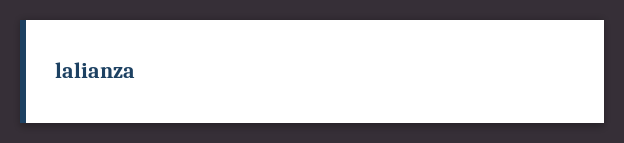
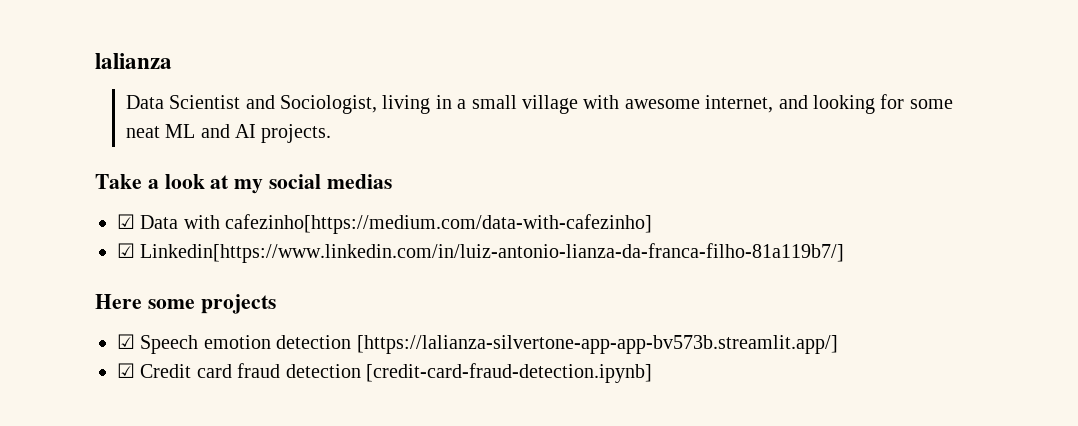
(135, 70) none -> [125,94,953,114] [125,124,332,143] [95,174,392,194] [117,214,653,234] [117,243,845,263] [95,294,276,314] [117,334,838,354] [117,363,652,383] // Data Scientist and Sociologist, living in a small village with awesome internet, and looking for some neat ML and AI projects. // Take a look at my social medias // ☑ Data with cafezinho[https://medium.com/data-with-cafezinho] // ☑ Linkedin[https://www.linkedin.com/in/luiz-antonio-lianza-da-franca-filho-81a119b7/] // Here some projects // ☑ Speech emotion detection [https://lalianza-silvertone-app-app-bv573b.streamlit.app/] // ☑ Credit card fraud detection [credit-card-fraud-detection.ipynb]

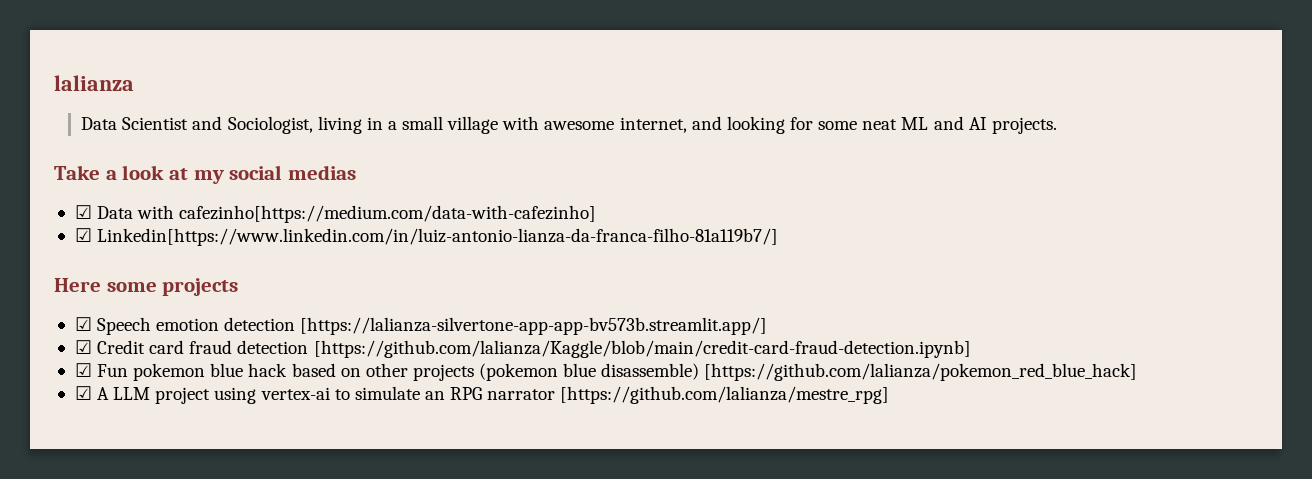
[366,363,652,383] [credit-card-fraud-detection.ipynb] -> [313,340,971,358] [74,363,1138,381] [74,386,890,404] [https://github.com/lalianza/Kaggle/blob/main/credit-card-fraud-detection.ipynb] // ☑ Fun pokemon blue hack based on other projects (pokemon blue disassemble) [https://github.com/lalianza/pokemon_red_blue_hack] // ☑ A LLM project using vertex-ai to simulate an RPG narrator [https://github.com/lalianza/mestre_rpg]

